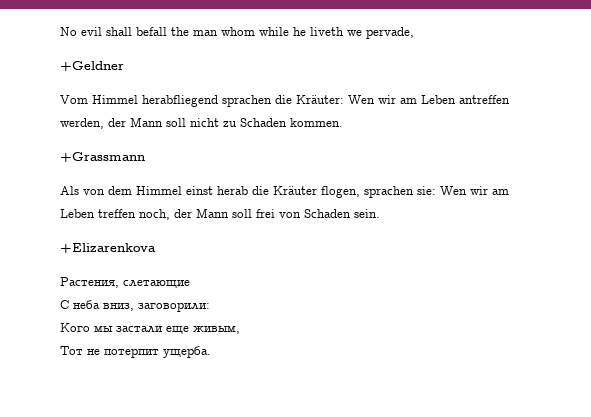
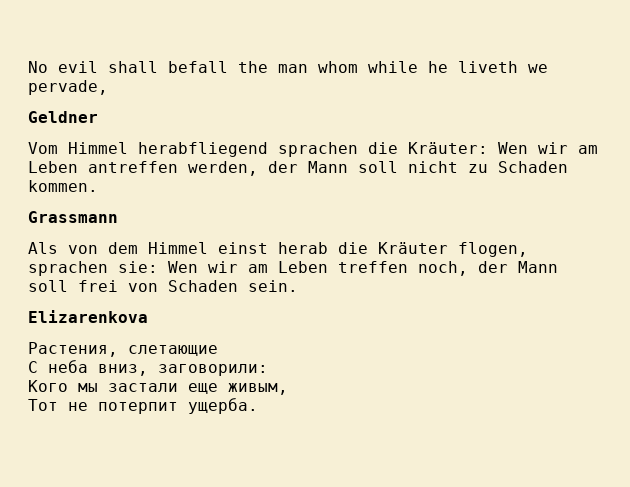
[60,61,124,71] +Geldner -> [28,111,98,123] Geldner
[60,152,145,162] +Grassmann -> [28,211,118,223] Grassmann
[60,243,156,253] +Elizarenkova -> [28,310,148,323] Elizarenkova

